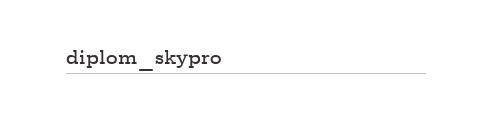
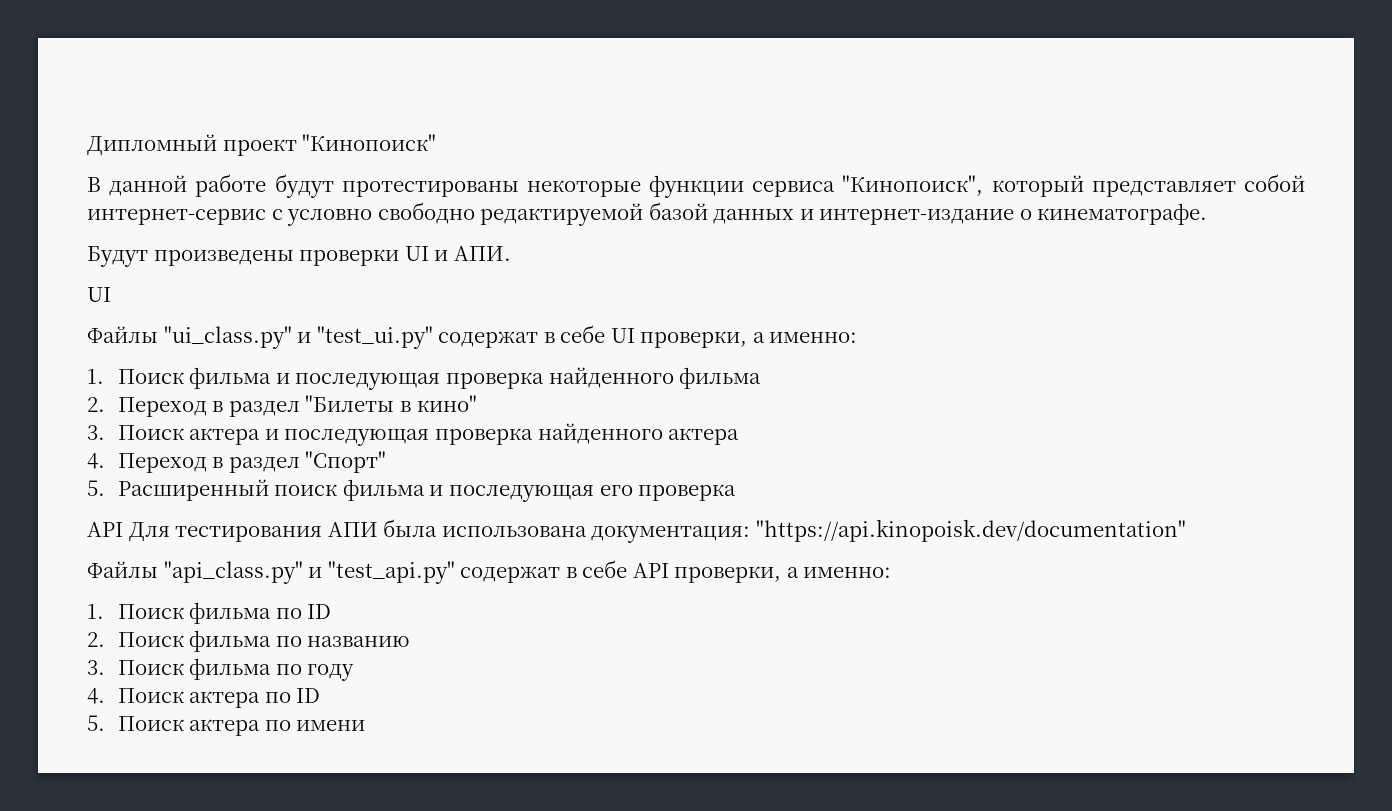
[66,50,222,71] diplom_skypro -> [87,134,437,156] [87,174,1305,198] [87,202,1208,226] [87,246,511,267] [87,287,111,302] [87,325,858,349] [87,367,762,390] [87,395,477,417] [87,423,740,446] [87,451,387,473] [87,479,737,502] [87,519,1186,543] [87,560,892,584] [87,602,332,624] [87,630,411,652] [87,658,355,681] [87,688,321,708] [87,715,366,736] Дипломный проект "Кинопоиск" // В данной работе будут протестированы некоторые функции сервиса "Кинопоиск", который представляет собой интернет-сервис с условно свободно редактируемой базой данных и интернет-издание о кинематографе. // Будут произведены проверки UI и АПИ. // UI // Файлы "ui_class.py" и "test_ui.py" содержат в себе UI проверки, а именно: // 1. Поиск фильма и последующая проверка найденного фильма // 2. Переход в раздел "Билеты в кино" // 3. Поиск актера и последующая проверка найденного актера // 4. Переход в раздел "Спорт" // 5. Расширенный поиск фильма и последующая его проверка // API Для тестирования АПИ была использована документация: "https://api.kinopoisk.dev/documentation" // Файлы "api_class.py" и "test_api.py" содержат в себе API проверки, а именно: // 1. Поиск фильма по ID // 2. Поиск фильма по названию // 3. Поиск фильма по году // 4. Поиск актера по ID // 5. Поиск актера по имени

